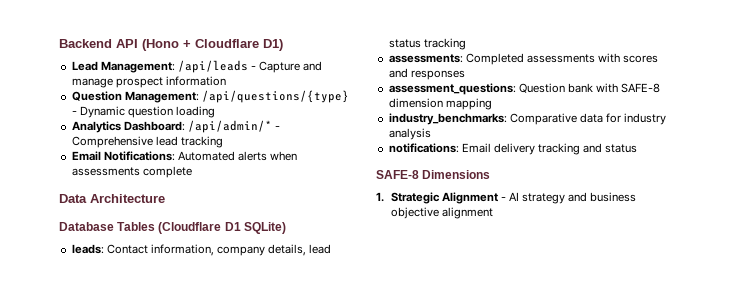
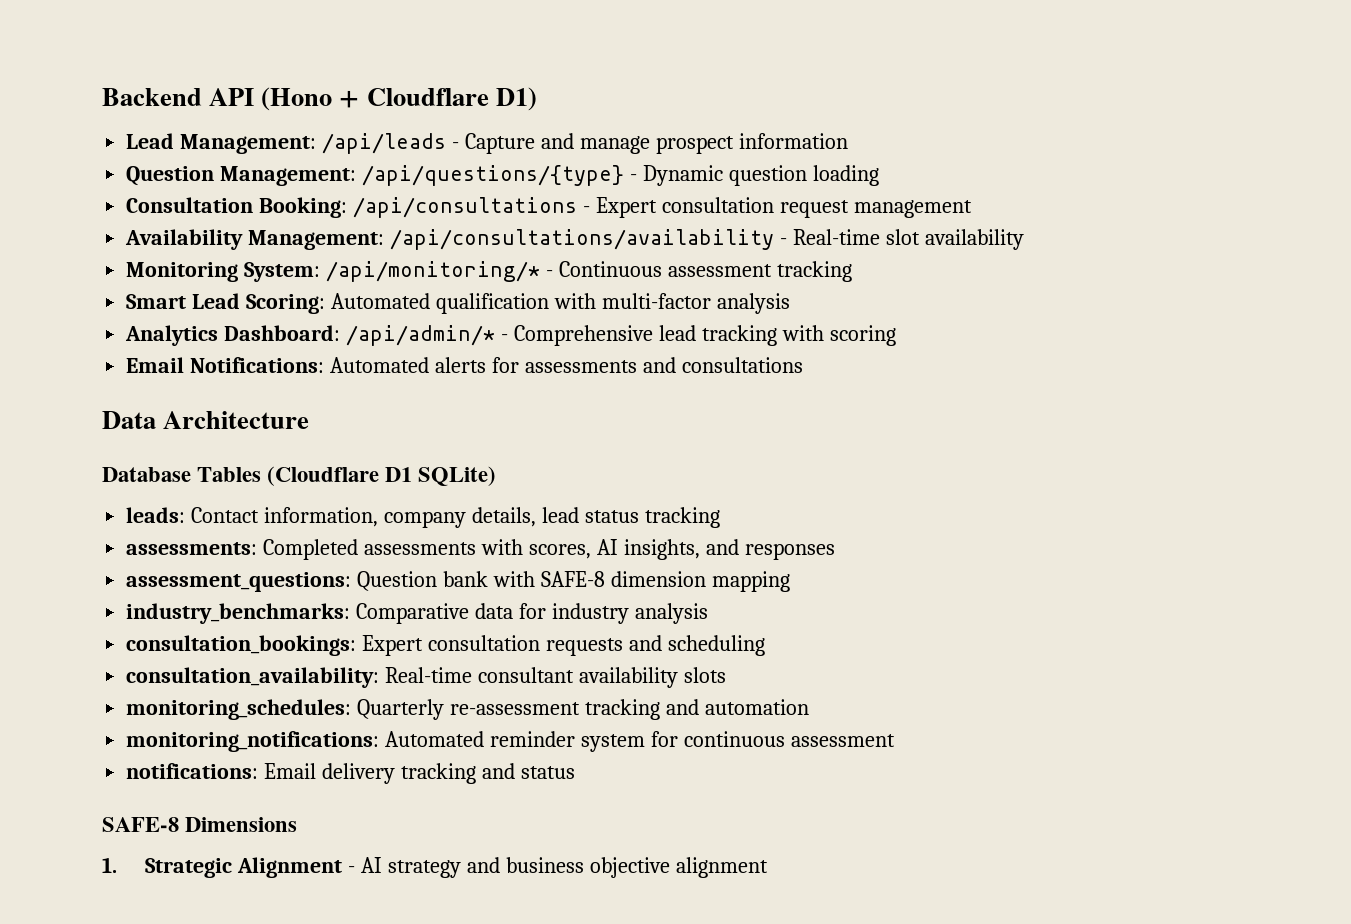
(215, 112) none -> [126,197,972,218] [125,229,1024,250] [126,261,852,282] [126,293,790,314] // Consultation Booking: /api/consultations - Expert consultation request management // Availability Management: /api/consultations/availability - Real-time slot availability // Monitoring System: /api/monitoring/* - Continuous assessment tracking // Smart Lead Scoring: Automated qualification with multi-factor analysis
(223, 142) none -> [781,325,896,346] with scoring
[270,151,298,161] [71,166,192,178] when assessments complete -> [491,357,803,373] for assessments and consultations
[623,55,659,63] scores -> [528,539,700,560] scores, AI insights,
(431, 134) none -> [126,635,765,656] [126,667,726,688] [126,699,809,720] [126,731,895,752] // consultation_bookings: Expert consultation requests and scheduling // consultation_availability: Real-time consultant availability slots // monitoring_schedules: Quarterly re-assessment tracking and automation // monitoring_notifications: Automated reminder system for continuous assessment

